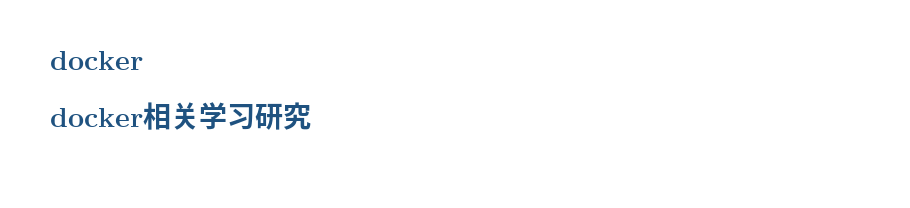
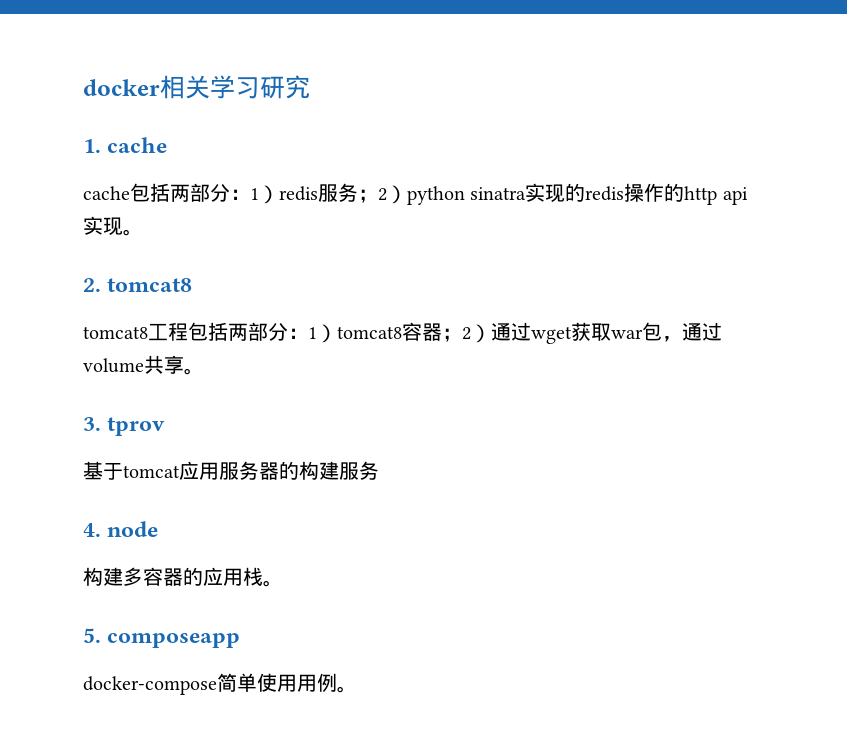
[50,51,143,70] [50,108,143,127] docker // docker -> [83,79,160,96] docker
(311, 116) none -> [83,137,168,153] [83,183,748,205] [83,216,143,236] [83,278,193,292] [83,322,722,344] [83,355,204,375] [83,417,166,436] [83,461,379,480] [83,521,159,537] [83,567,283,587] [83,628,241,648] [83,673,357,695] // 1. cache // cache包括两部分：1）redis服务；2）python sinatra实现的redis操作的http api实现。 // 2. tomcat8 // tomcat8工程包括两部分：1）tomcat8容器；2）通过wget获取war包，通过volume共享。 // 3. tprov // 基于tomcat应用服务器的构建服务 // 4. node // 构建多容器的应用栈。 // 5. composeapp // docker-compose简单使用用例。

